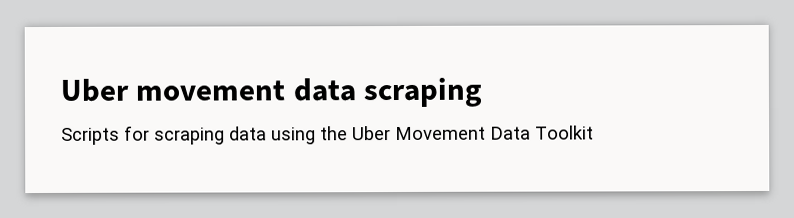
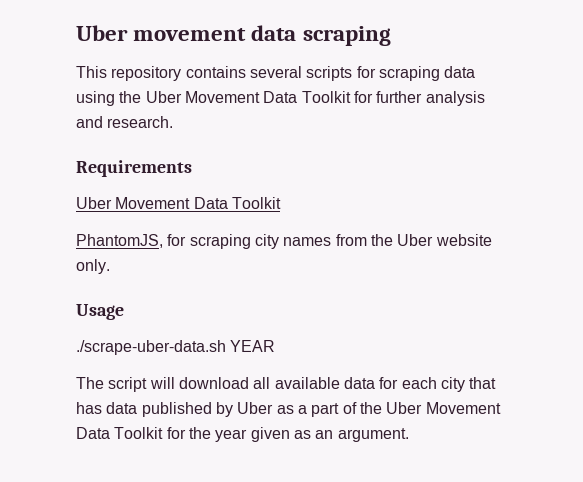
[61,127,120,145] Scripts -> [76,66,353,81] This repository contains several scripts
(594, 132) none -> [353,91,485,106] [76,116,174,128] [76,160,192,177] [76,197,281,209] [76,234,492,249] [76,259,110,274] [76,304,124,320] [76,340,276,355] [76,377,497,392] [76,402,501,417] [76,427,409,442] for further analysis and research. // Requirements // Uber Movement Data Toolkit // PhantomJS, for scraping city names from the Uber website only. // Usage // ./scrape-uber-data.sh YEAR // The script will download all available data for each city that has data published by Uber as a part of the Uber Movement Data Toolkit for the year given as an argument.

